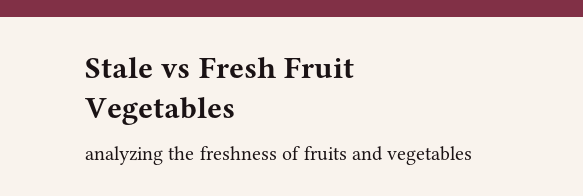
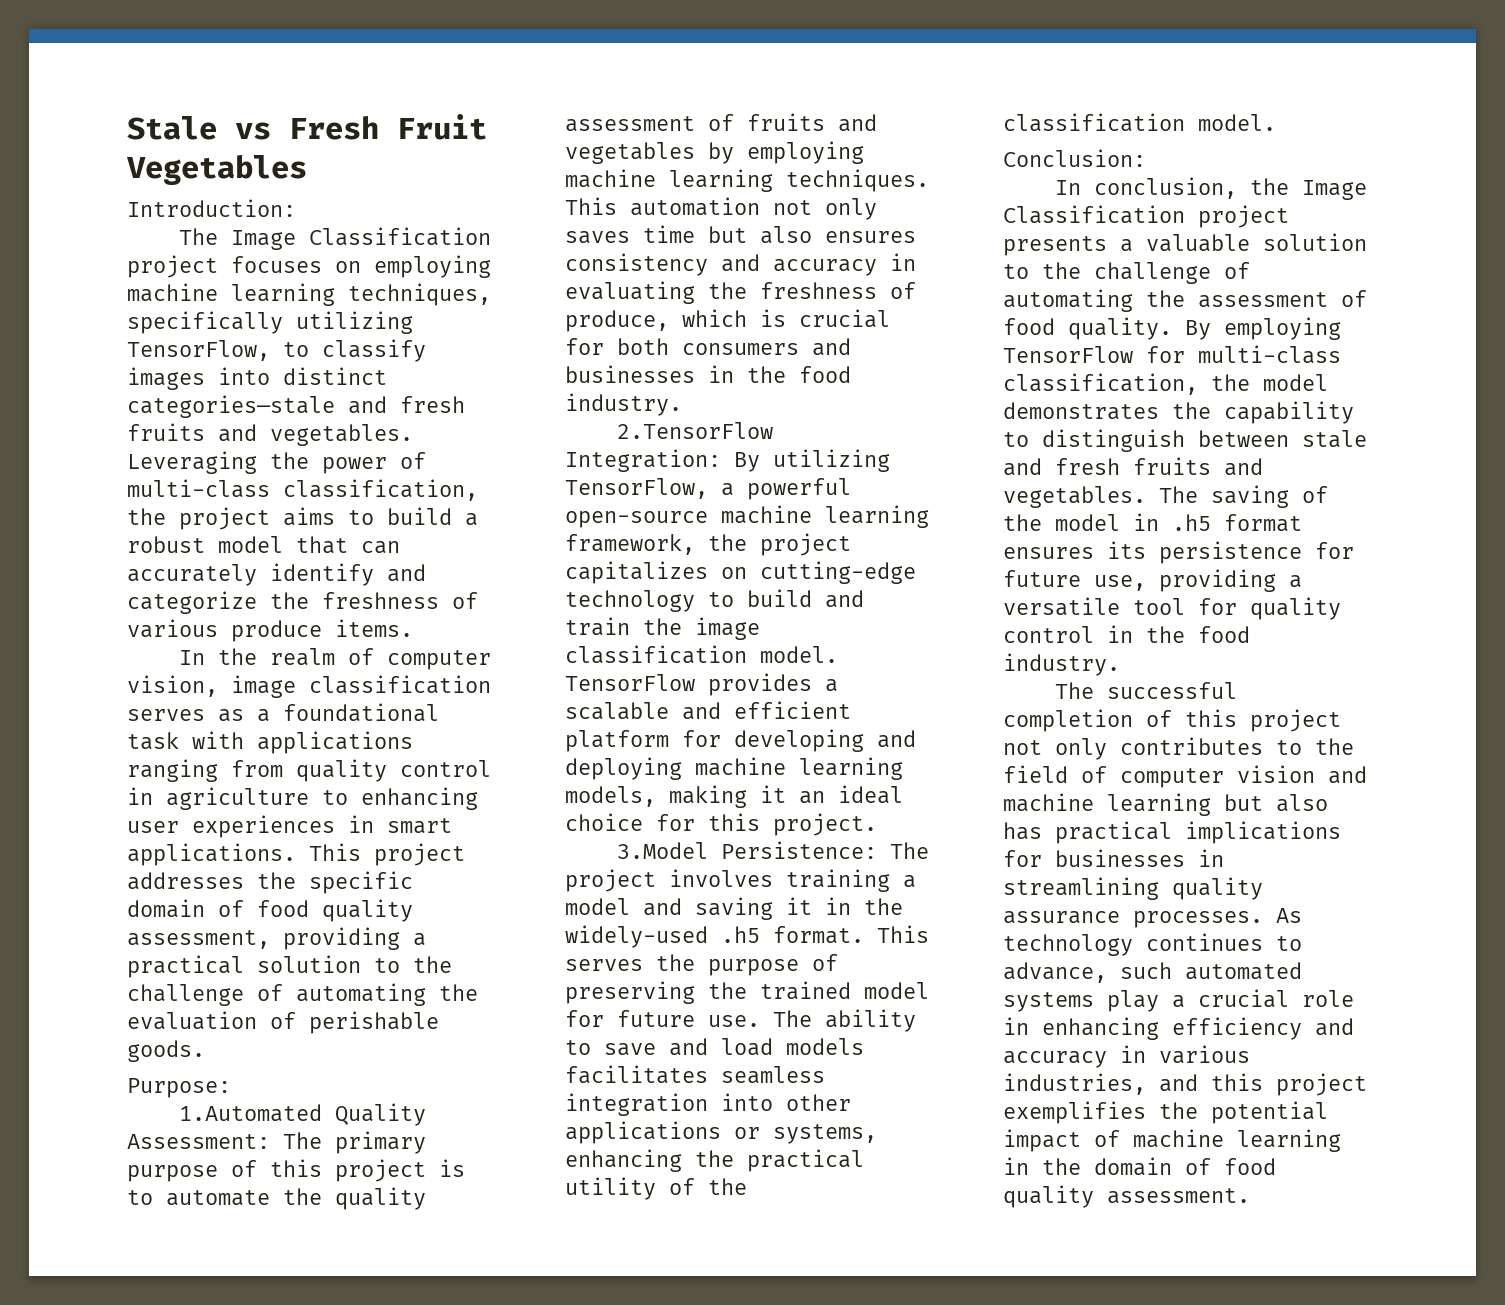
[85,146,473,165] analyzing the freshness of fruits and vegetables -> [127,199,296,217] [178,227,491,250] [127,255,491,278] [127,283,491,306] [127,311,413,334] [127,339,426,362] [127,367,387,390] [127,395,465,418] [127,423,413,446] [127,451,426,474] [127,479,478,501] [127,507,478,530] [127,536,400,554] [127,563,426,586] [127,591,478,614] [127,619,413,642] [178,648,491,670] [127,675,491,698] [127,703,439,722] [127,731,413,754] [127,759,491,782] [127,787,478,810] [127,815,452,838] [127,843,465,866] [127,871,413,894] [127,899,413,922] [127,927,426,950] [127,955,452,978] [127,983,478,1006] [127,1011,439,1034] [127,1040,205,1062] [127,1078,231,1098] [178,1103,426,1126] [127,1131,426,1154] [127,1159,465,1182] [127,1187,426,1210] [565,113,877,132] [565,141,864,164] [565,169,929,192] [565,197,877,220] [565,225,916,244] [565,253,916,276] [565,281,916,304] [565,309,890,332] [565,338,851,356] [565,365,851,383] [565,393,682,416] [616,422,773,439] [565,449,890,472] [565,478,851,500] [565,505,929,528] [565,533,851,556] [565,561,916,584] [565,589,864,612] [565,617,760,640] [565,645,838,664] [565,673,838,696] [565,701,851,720] [565,729,916,752] [565,757,903,780] [565,785,903,808] [565,813,877,836] [616,841,929,859] [565,869,916,892] [565,897,903,920] [565,925,929,948] [565,954,838,976] [565,981,929,1004] [565,1009,916,1032] [565,1038,864,1056] [565,1065,825,1084] [565,1093,851,1116] [565,1121,877,1144] [565,1149,864,1172] [565,1177,747,1200] [1003,113,1276,132] [1003,149,1146,167] [1054,177,1367,200] [1003,205,1289,228] [1003,233,1367,256] [1003,262,1250,284] [1003,289,1367,312] [1003,317,1341,340] [1003,345,1341,364] [1003,373,1328,395] [1003,401,1354,424] [1003,429,1367,452] [1003,457,1263,476] [1003,485,1328,508] [1003,513,1302,532] [1003,541,1354,564] [1003,569,1302,592] [1003,597,1341,620] [1003,625,1250,643] [1003,653,1120,676] [1054,682,1237,699] [1003,709,1341,732] [1003,737,1354,760] [1003,765,1367,788] [1003,793,1328,816] [1003,821,1341,844] [1003,849,1224,867] [1003,877,1263,900] [1003,908,1302,928] [1003,933,1302,956] [1003,962,1302,983] [1003,989,1354,1012] [1003,1017,1354,1040] [1003,1045,1250,1068] [1003,1073,1367,1096] [1003,1101,1328,1124] [1003,1129,1341,1152] [1003,1157,1276,1176] [1003,1185,1250,1208] Introduction: // The Image Classification project focuses on employing machine learning techniques, specifically utilizing TensorFlow, to classify images into distinct categories—stale and fresh fruits and vegetables. Leveraging the power of multi-class classification, the project aims to build a robust model that can accurately identify and categorize the freshness of various produce items. // In the realm of computer vision, image classification serves as a foundational task with applications ranging from quality control in agriculture to enhancing user experiences in smart applications. This project addresses the specific domain of food quality assessment, providing a practical solution to the challenge of automating the evaluation of perishable goods. // Purpose: // 1.Automated Quality Assessment: The primary purpose of this project is to automate the quality assessment of fruits and vegetables by employing machine learning techniques. This automation not only saves time but also ensures consistency and accuracy in evaluating the freshness of produce, which is crucial for both consumers and businesses in the food industry. // 2.TensorFlow Integration: By utilizing TensorFlow, a powerful open-source machine learning framework, the project capitalizes on cutting-edge technology to build and train the image classification model. TensorFlow provides a scalable and efficient platform for developing and deploying machine learning models, making it an ideal choice for this project. // 3.Model Persistence: The project involves training a model and saving it in the widely-used .h5 format. This serves the purpose of preserving the trained model for future use. The ability to save and load models facilitates seamless integration into other applications or systems, enhancing the practical utility of the classification model. // Conclusion: // In conclusion, the Image Classification project presents a valuable solution to the challenge of automating the assessment of food quality. By employing TensorFlow for multi-class classification, the model demonstrates the capability to distinguish between stale and fresh fruits and vegetables. The saving of the model in .h5 format ensures its persistence for future use, providing a versatile tool for quality control in the food industry. // The successful completion of this project not only contributes to the field of computer vision and machine learning but also has practical implications for businesses in streamlining quality assurance processes. As technology continues to advance, such automated systems play a crucial role in enhancing efficiency and accuracy in various industries, and this project exemplifies the potential impact of machine learning in the domain of food quality assessment.

